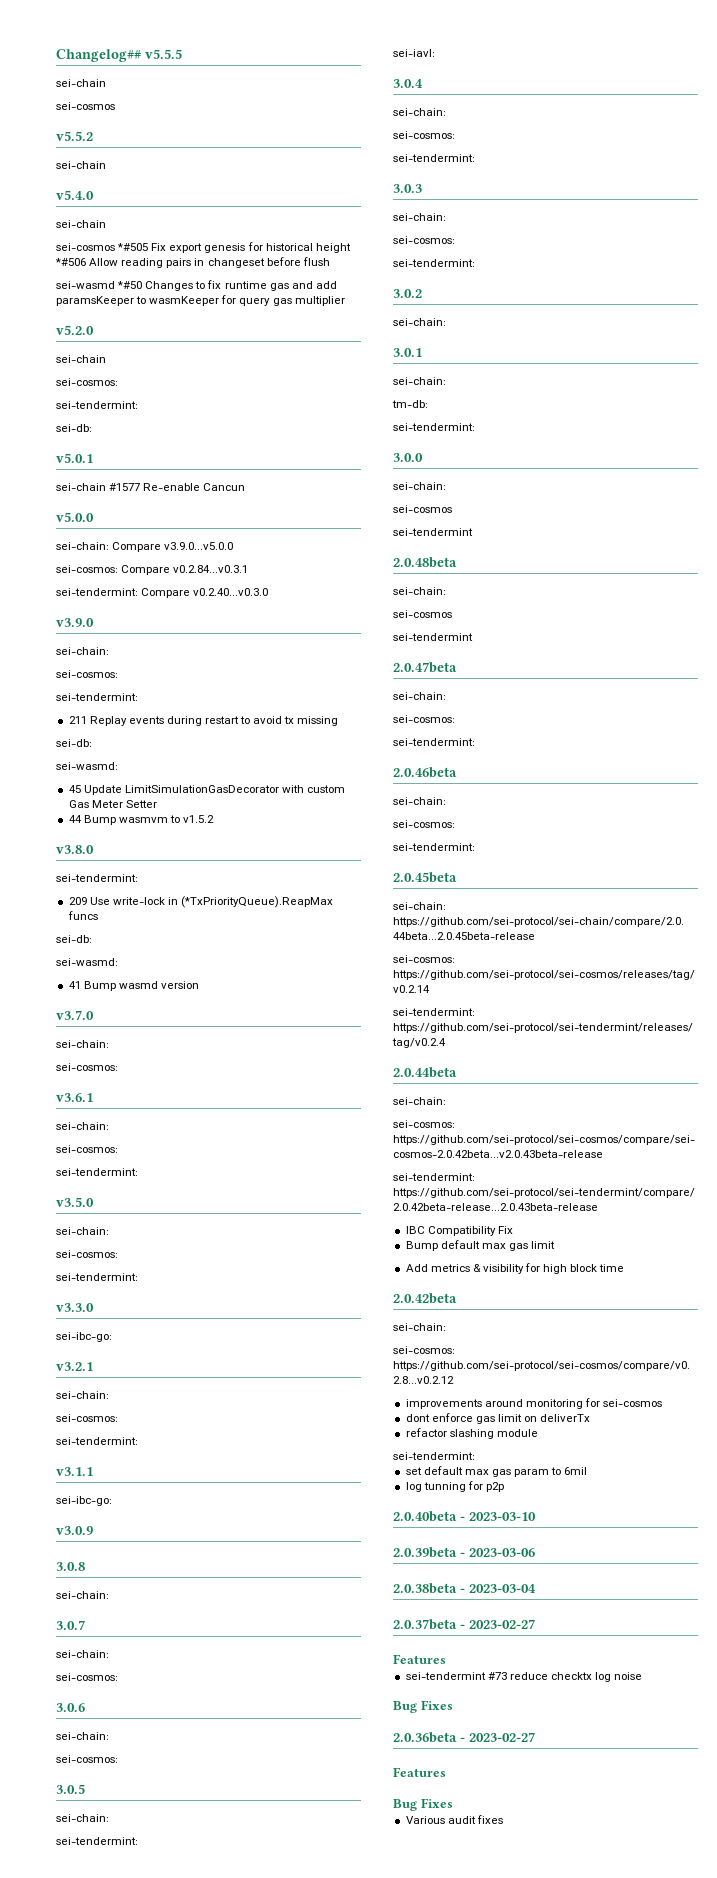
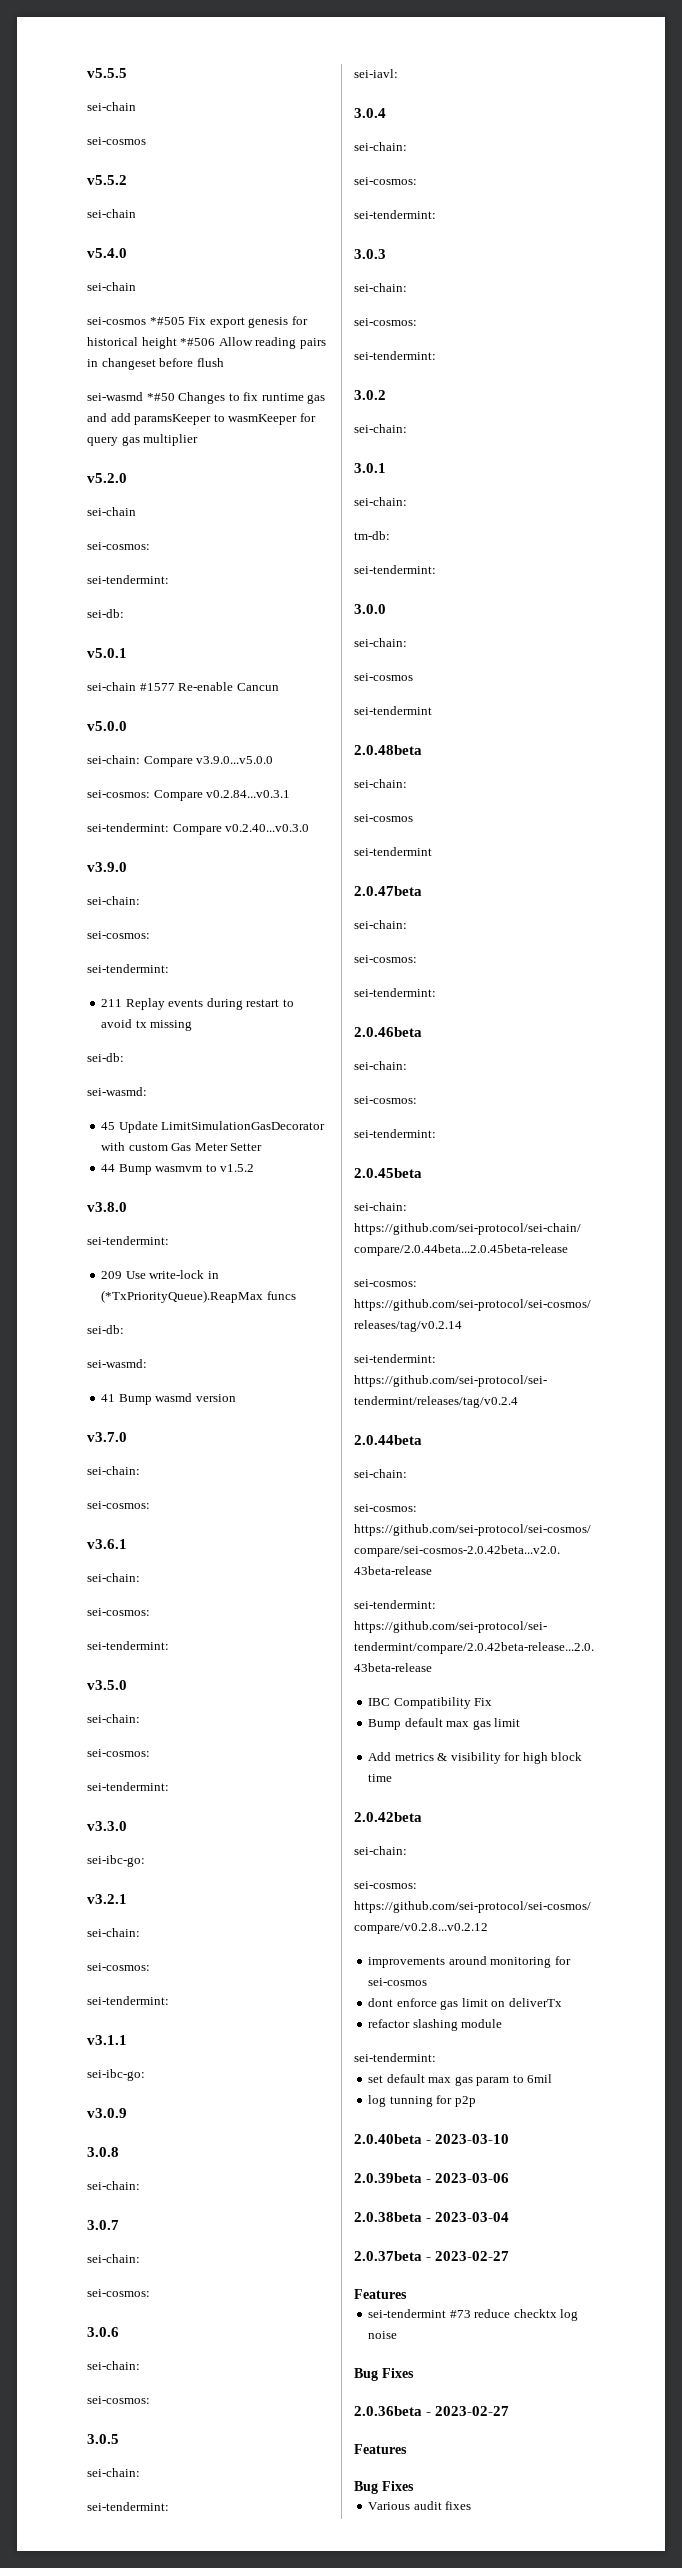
[56,49,142,62] Changelog## -> (87, 73) none

